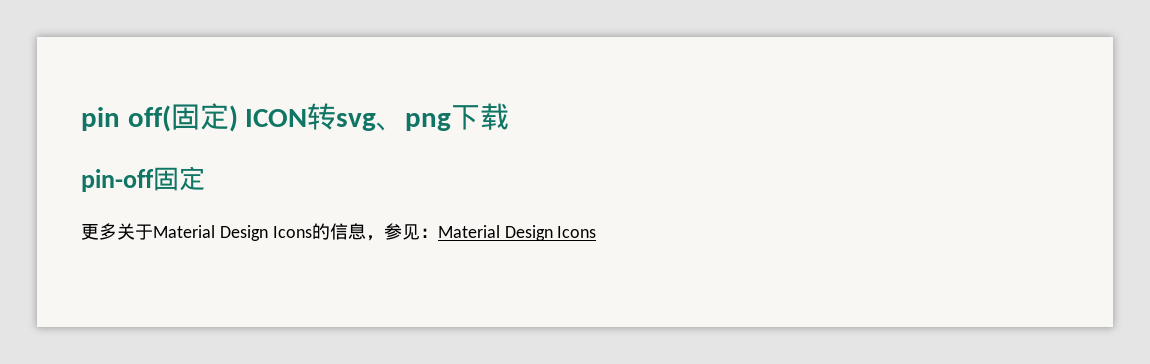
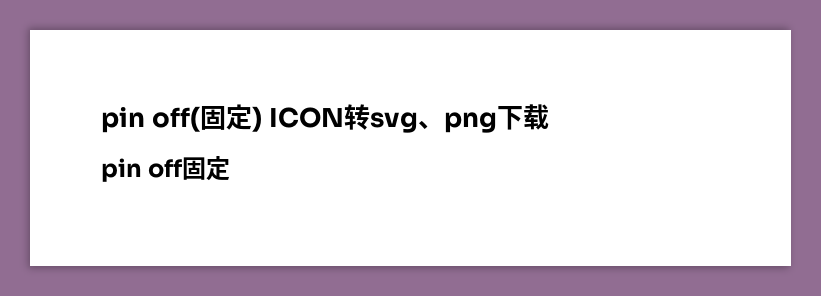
[81,166,205,192] [81,223,597,241] pin-off固定 // 更多关于Material Design Icons的信息，参见：Material Design Icons -> [101,156,231,182] pin off固定

